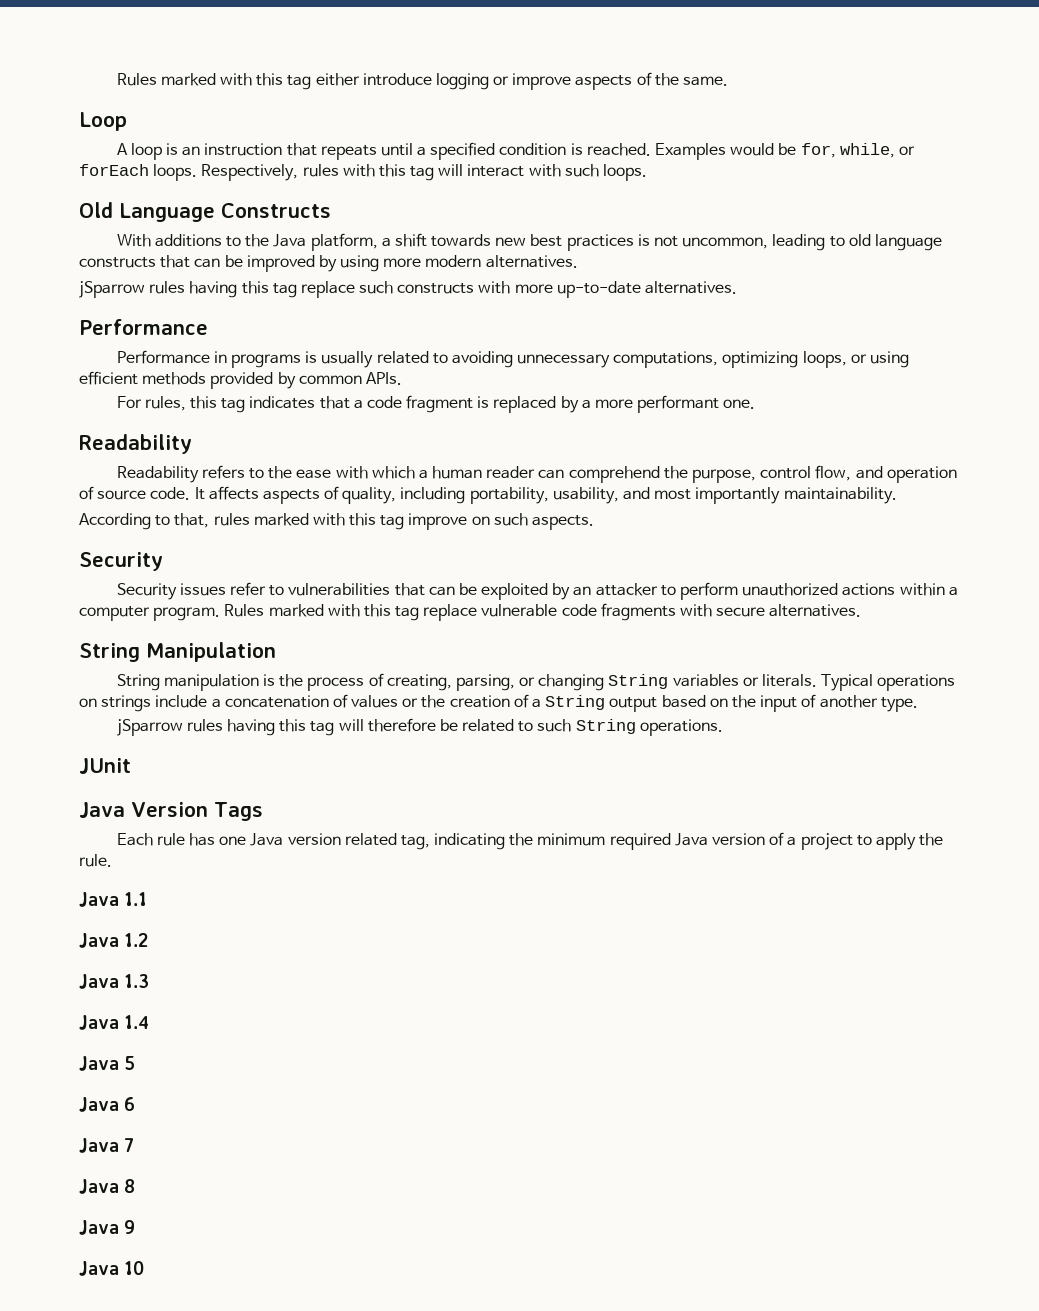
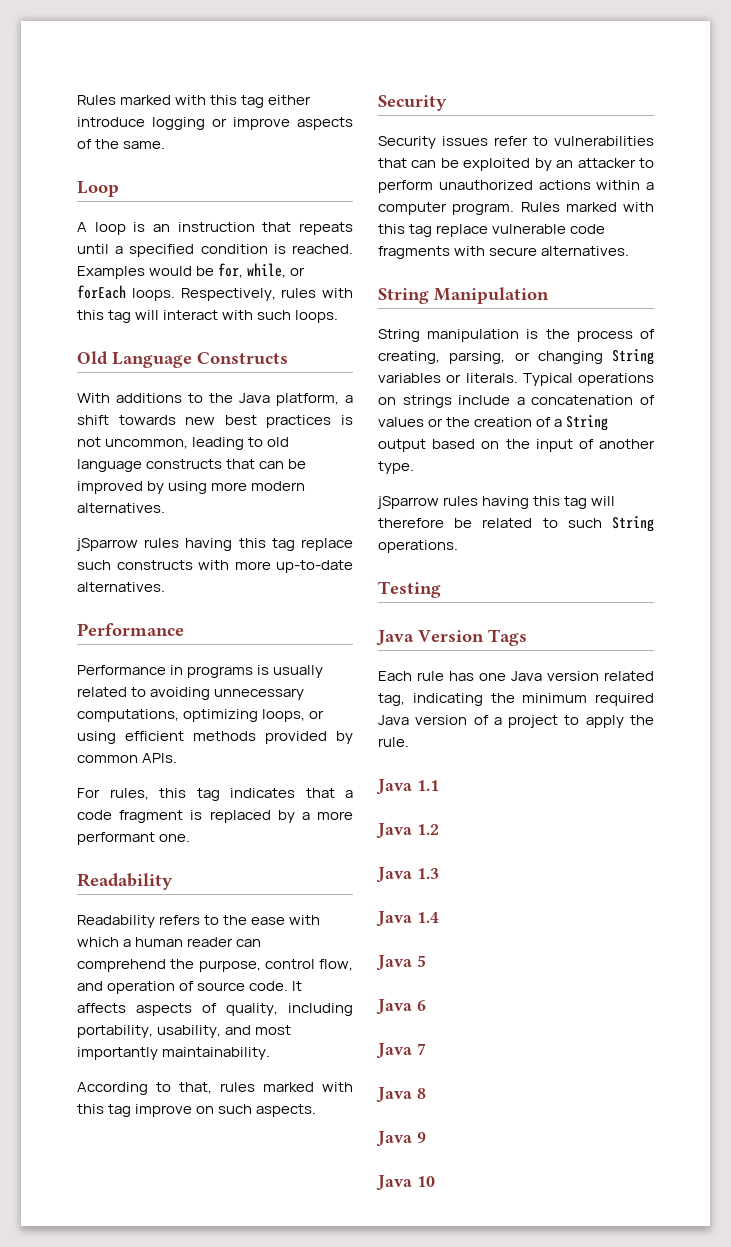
[79,758,131,774] JUnit -> [378,581,441,598] Testing

